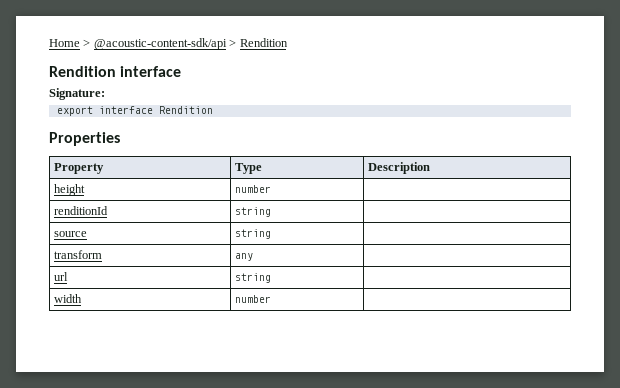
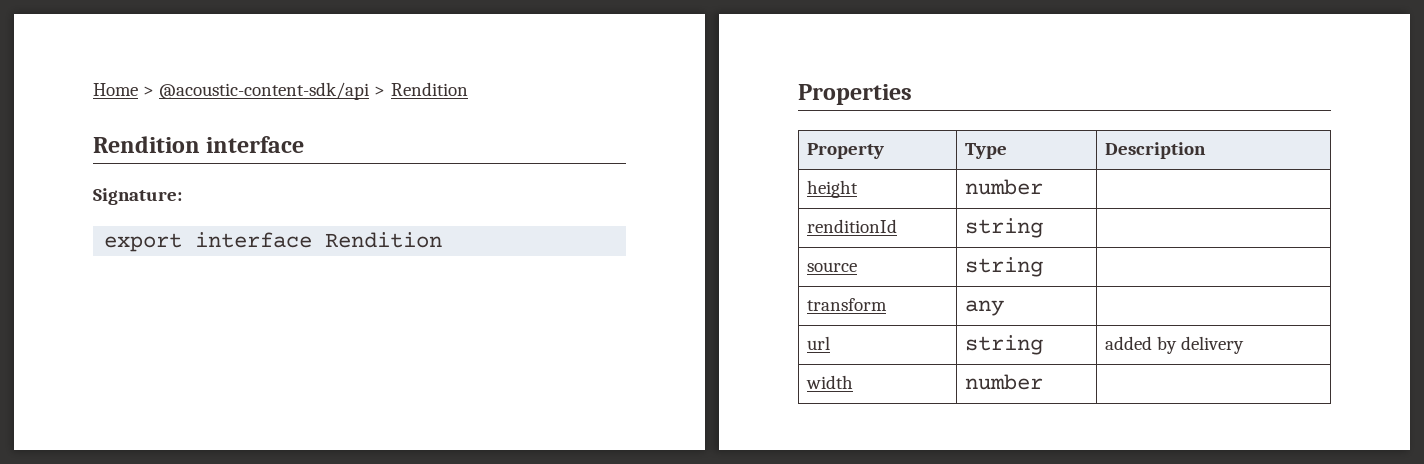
(272, 278) none -> [1104,336,1244,354] added by delivery

